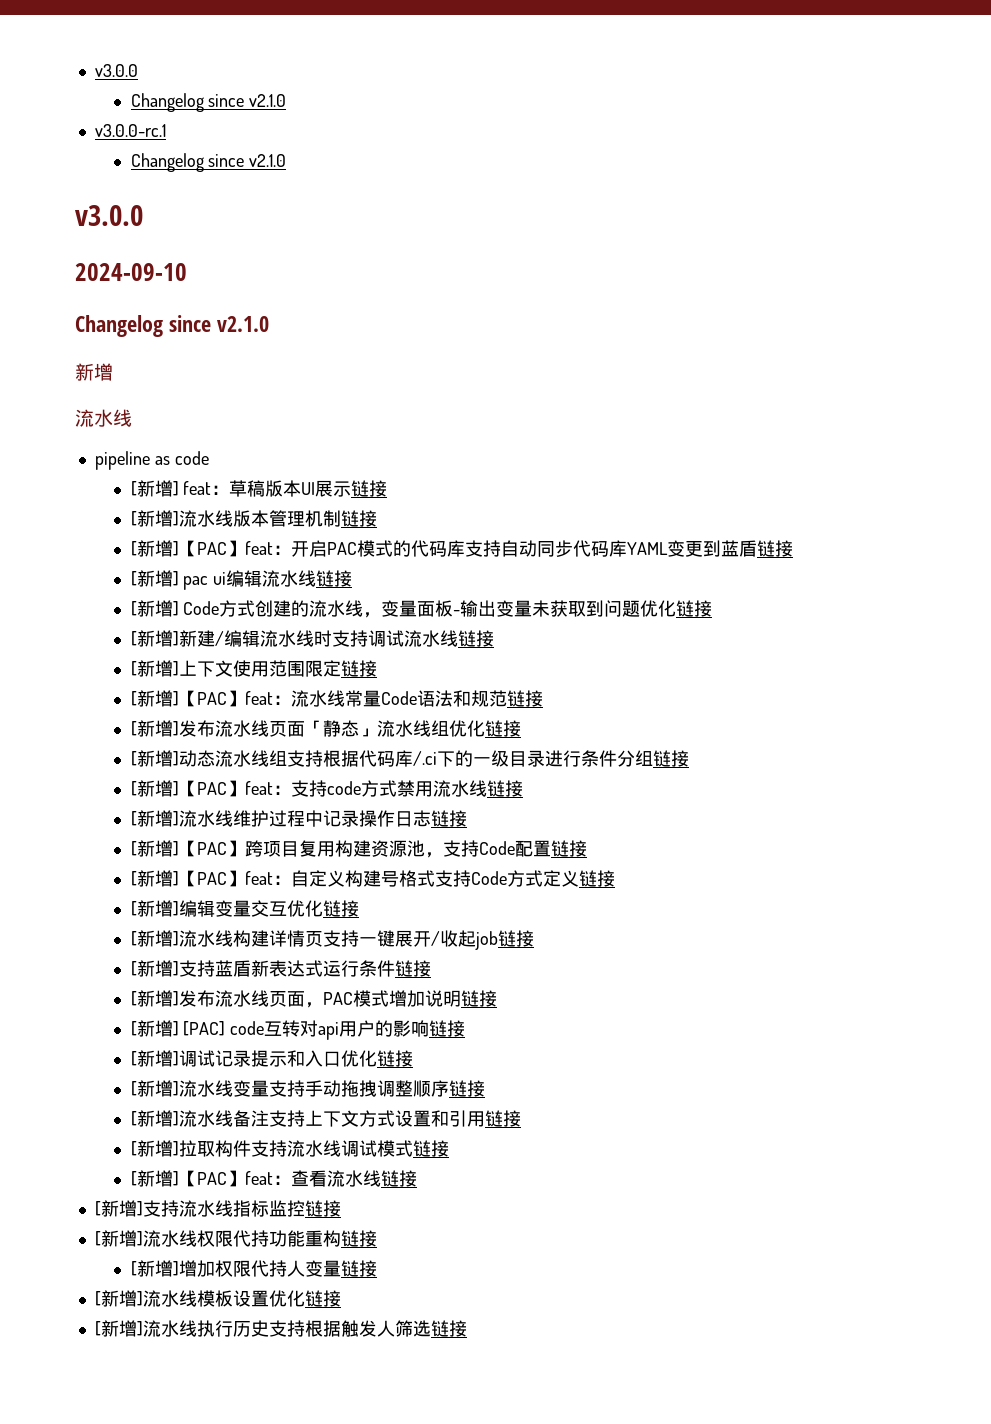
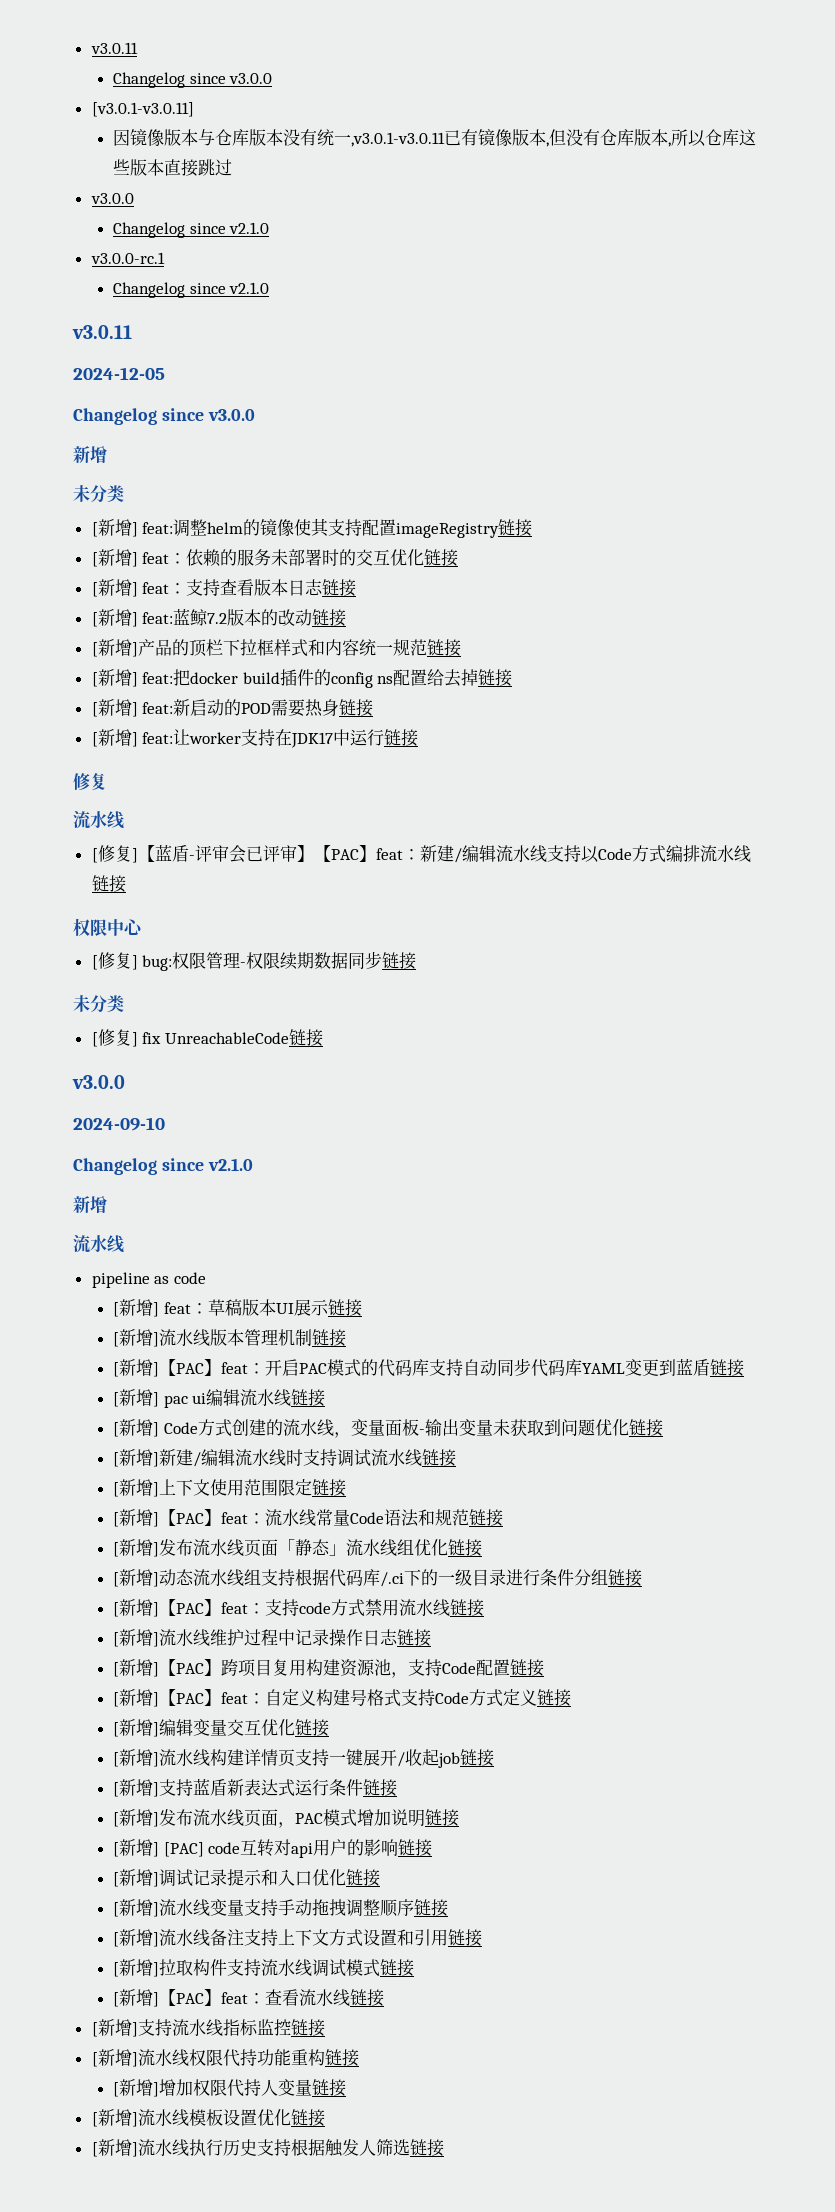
(94, 70) none -> [90,42,138,54] [113,72,273,88] [91,102,194,117] [113,128,757,147] [113,159,233,177] v3.0.11 // Changelog since v3.0.0 // [v3.0.1-v3.0.11] // 因镜像版本与仓库版本没有统一,v3.0.1-v3.0.11已有镜像版本,但没有仓库版本,所以仓库这些版本直接跳过 //
(287, 160) none -> [72,325,132,339] [73,367,165,380] [73,408,255,425] [73,446,107,464] [73,485,124,503] [91,518,533,538] [91,549,459,567] [91,579,357,597] [91,608,347,627] [91,639,461,657] [91,669,513,688] [91,699,374,717] [91,729,419,748] [73,772,107,790] [73,811,124,829] [91,844,751,863] [91,875,126,893] [73,918,144,936] [91,951,417,971] [73,995,124,1013] [91,1029,323,1047] // v3.0.11 // 2024-12-05 // Changelog since v3.0.0 // 新增 // 未分类 // [新增] feat:调整helm的镜像使其支持配置imageRegistry链接 // [新增] feat：依赖的服务未部署时的交互优化链接 // [新增] feat：支持查看版本日志链接 // [新增] feat:蓝鲸7.2版本的改动链接 // [新增]产品的顶栏下拉框样式和内容统一规范链接 // [新增] feat:把docker build插件的config ns配置给去掉链接 // [新增] feat:新启动的POD需要热身链接 // [新增] feat:让worker支持在JDK17中运行链接 // 修复 // 流水线 // [修复]【蓝盾-评审会已评审】【PAC】feat：新建/编辑流水线支持以Code方式编排流水线链接 // 权限中心 // [修复] bug:权限管理-权限续期数据同步链接 // 未分类 // [修复] fix UnreachableCode链接

